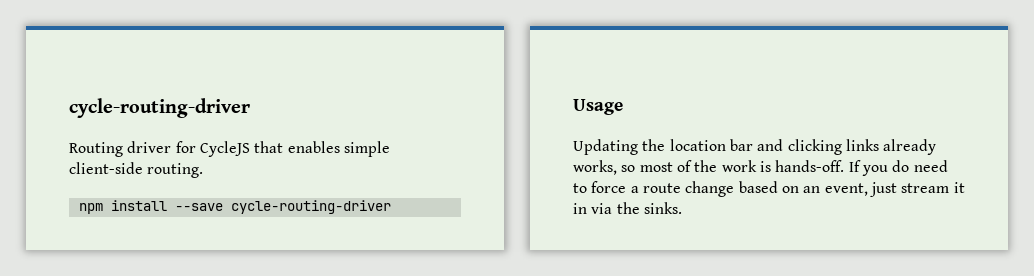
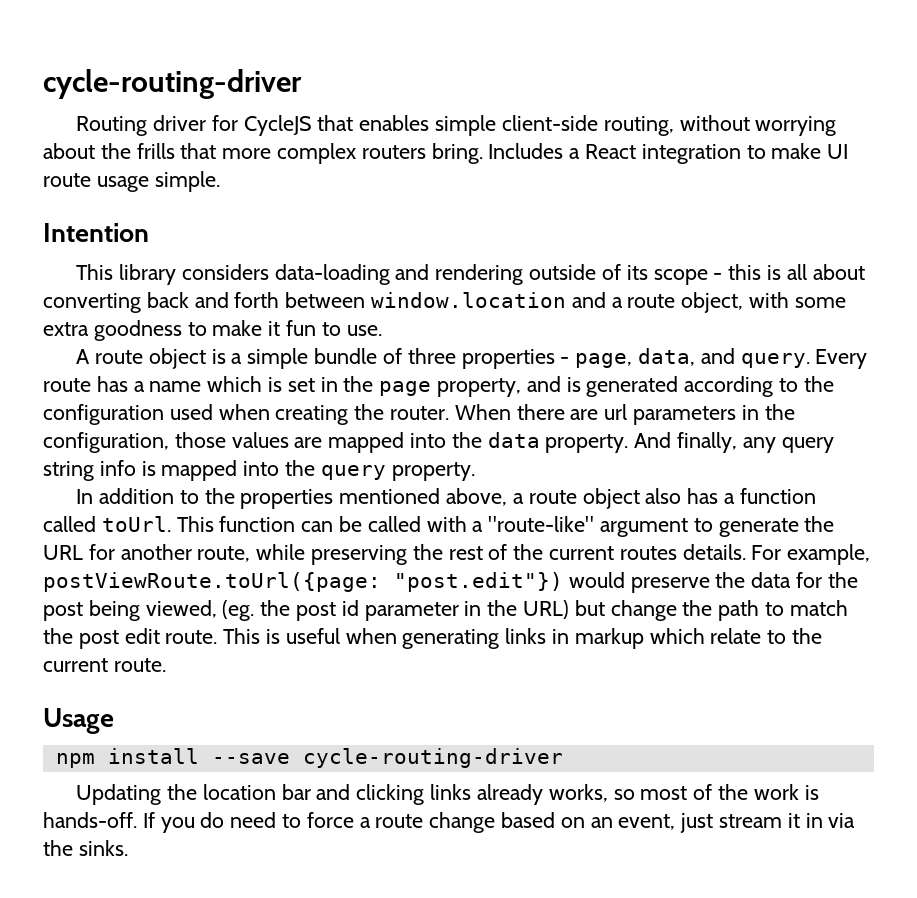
[147,163,204,178] routing. -> [603,115,837,136] [43,143,849,164] [43,171,220,192] [43,223,149,242] [76,264,865,285] [43,292,846,313] [43,320,382,341] [76,348,868,369] [43,376,834,397] [43,404,795,425] [43,432,834,453] [43,460,475,481] [76,488,816,509] [43,516,835,537] [43,544,871,565] [43,572,858,593] [43,600,848,621] [43,628,823,649] [43,658,166,672] [43,708,114,734] routing, without worrying about the frills that more complex routers bring. Includes a React integration to make UI route usage simple. // Intention // This library considers data-loading and rendering outside of its scope - this is all about converting back and forth between window.location and a route object, with some extra goodness to make it fun to use. // A route object is a simple bundle of three properties - page, data, and query. Every route has a name which is set in the page property, and is generated according to the configuration used when creating the router. When there are url parameters in the configuration, those values are mapped into the data property. And finally, any query string info is mapped into the query property. // In addition to the properties mentioned above, a route object also has a function called toUrl. This function can be called with a "route-like" argument to generate the URL for another route, while preserving the rest of the current routes details. For example, postViewRoute.toUrl({page: "post.edit"}) would preserve the data for the post being viewed, (eg. the post id parameter in the URL) but change the path to match the post edit route. This is useful when generating links in markup which relate to the current route. // Usage
[573,99,623,115] // Usage -> (563, 758) none

